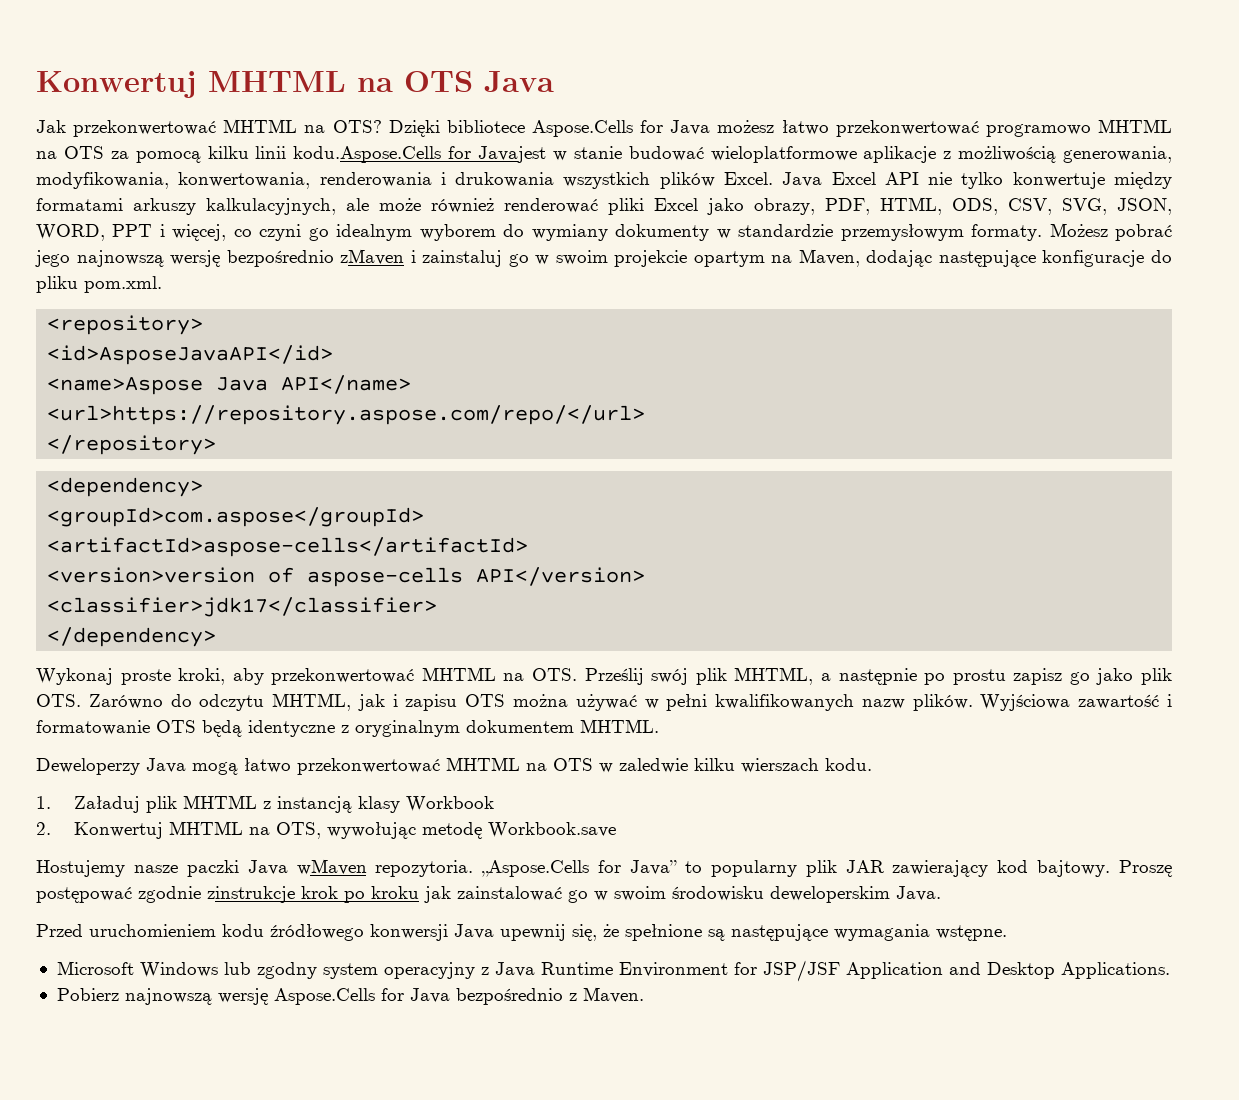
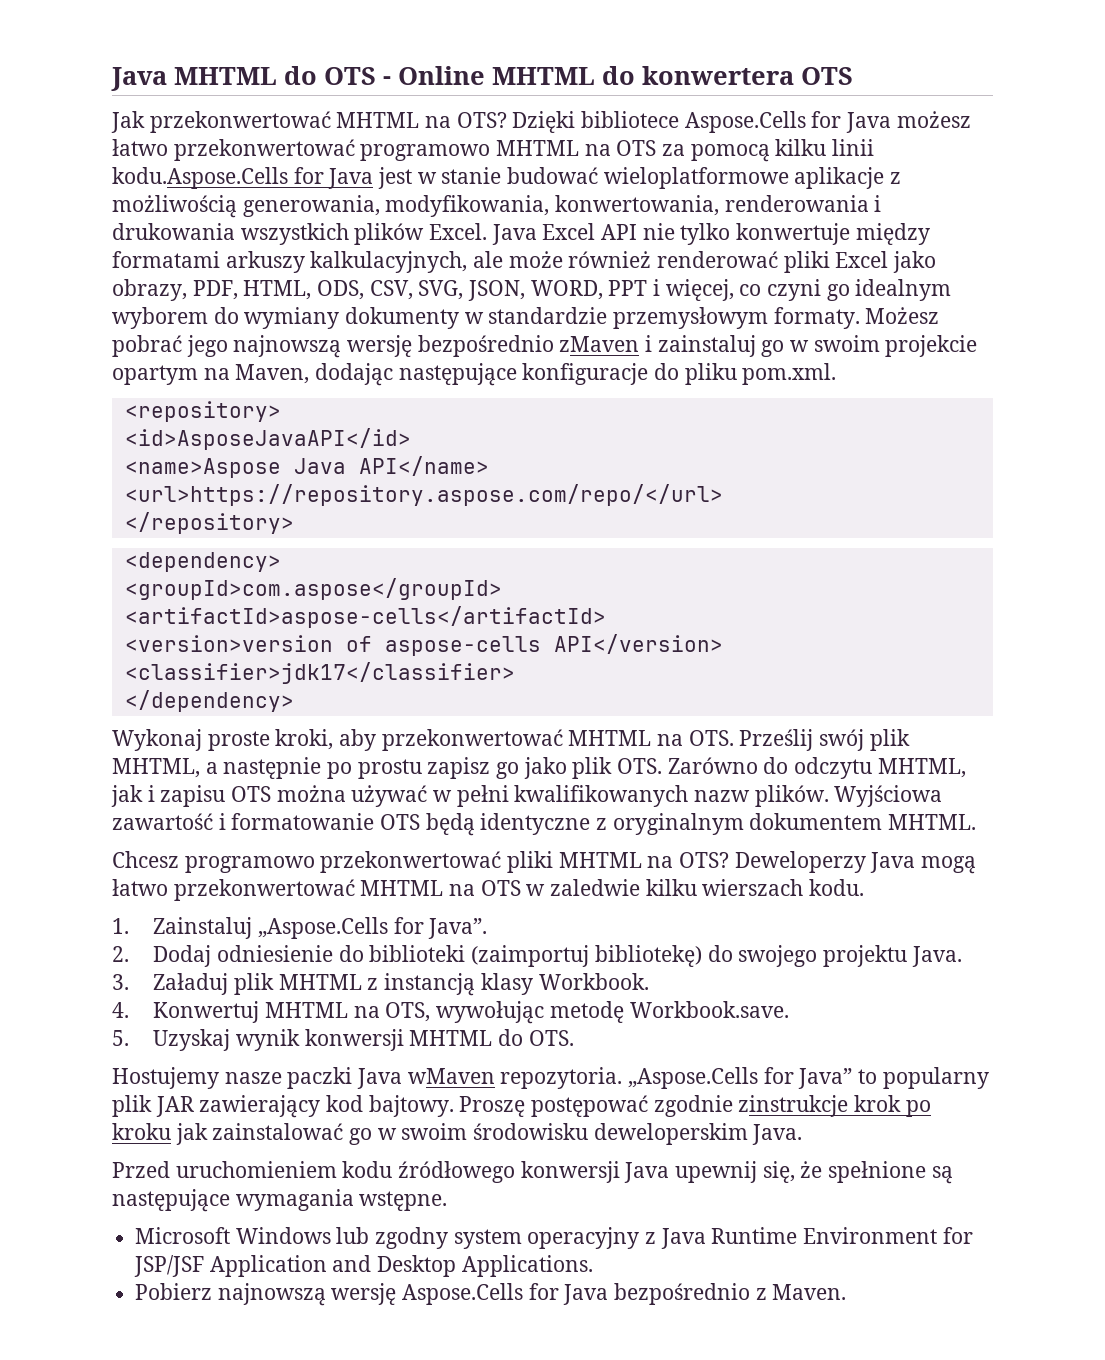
[36,71,554,98] Konwertuj MHTML na OTS Java -> [111,66,853,91] Java MHTML do OTS - Online MHTML do konwertera OTS
[478,146,546,163] Javajest -> [328,167,413,189] Java jest
(659, 726) none -> [112,851,730,873] Chcesz programowo przekonwertować pliki MHTML na OTS?
(51, 802) none -> [153,917,488,939] [112,945,962,967] [112,974,129,990] Zainstaluj „Aspose.Cells for Java”. // 2. Dodaj odniesienie do biblioteki (zaimportuj bibliotekę) do swojego projektu Java. // 3.
[405,796,494,812] [36,822,51,835] Workbook // 2. -> [538,973,649,990] [112,1002,129,1018] Workbook. // 4.
[487,822,616,838] Workbook.save -> [629,1001,789,1018] [112,1029,574,1051] Workbook.save. // 5. Uzyskaj wynik konwersji MHTML do OTS.

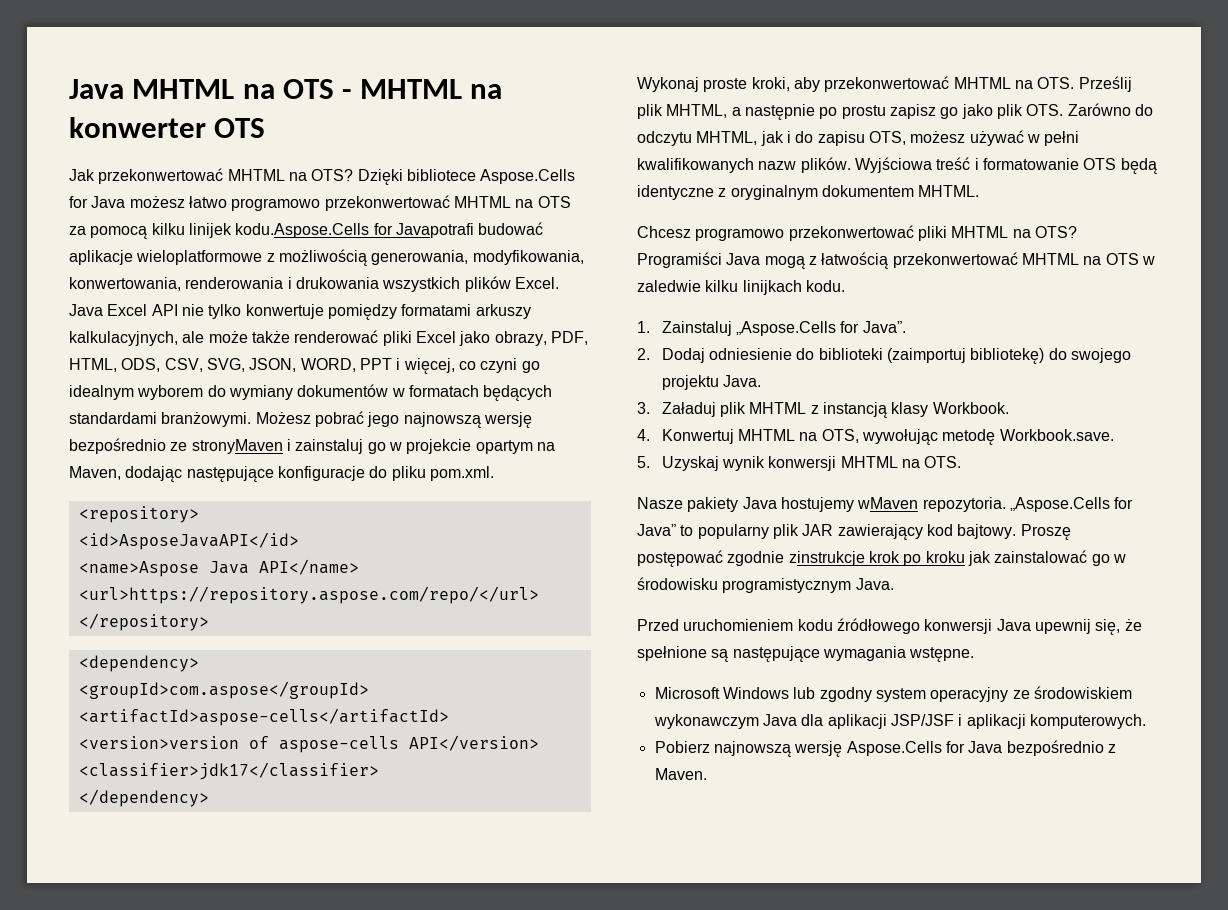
[284,66,317,85] do -> [242,84,275,99] na
[398,66,794,85] Online MHTML do konwertera -> [359,79,503,99] [69,117,206,138] MHTML na konwerter
[173,139,491,161] przekonwertować programowo -> [231,195,450,211] programowo przekonwertować
[832,139,875,156] linii -> [188,223,232,238] linijek
[328,167,885,189] Java jest w stanie budować wieloplatformowe aplikacje -> [395,222,544,238] [69,250,263,265] Javapotrafi budować aplikacje wieloplatformowe
[855,223,930,245] między -> [327,304,397,320] pomiędzy
[568,251,652,268] również -> [251,331,290,343] także
[345,307,860,329] dokumenty w standardzie przemysłowym formaty. -> [297,384,553,401] [69,412,252,427] dokumentów w formatach będących standardami branżowymi.
[559,336,640,352] zMaven -> [170,439,283,454] ze stronyMaven
[813,335,880,352] swoim -> (402, 446) none
[819,729,865,751] swój -> (1132, 84) none
[160,785,346,807] zapisu OTS można -> [795,131,966,146] do zapisu OTS, możesz
[112,813,213,830] zawartość -> [936,157,971,170] treść
[734,851,866,873] Deweloperzy -> [637,252,722,268] Programiści
[112,879,168,896] łatwo -> [808,252,889,269] z łatwością
[702,879,804,896] wierszach -> [742,280,802,295] linijkach
[498,1029,524,1046] do -> [902,459,921,468] na
[112,1067,403,1089] Hostujemy nasze paczki Java -> [637,497,854,512] Nasze pakiety Java hostujemy
[401,1123,748,1145] swoim środowisku deweloperskim -> [637,577,852,593] środowisku programistycznym
[645,1227,973,1249] [134,1255,593,1277] z Java Runtime Environment for JSP/JSF Application and Desktop Applications. -> [1012,686,1132,699] [653,714,1146,729] ze środowiskiem wykonawczym Java dla aplikacji JSP/JSF i aplikacji komputerowych.

